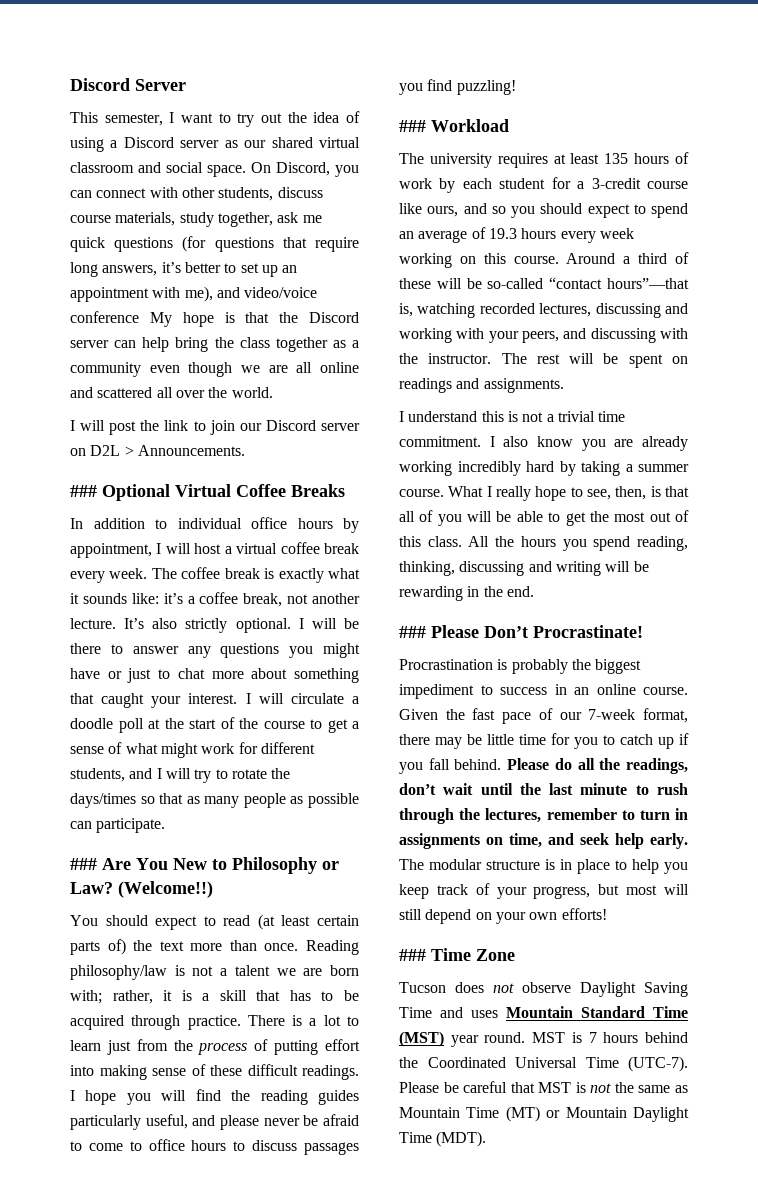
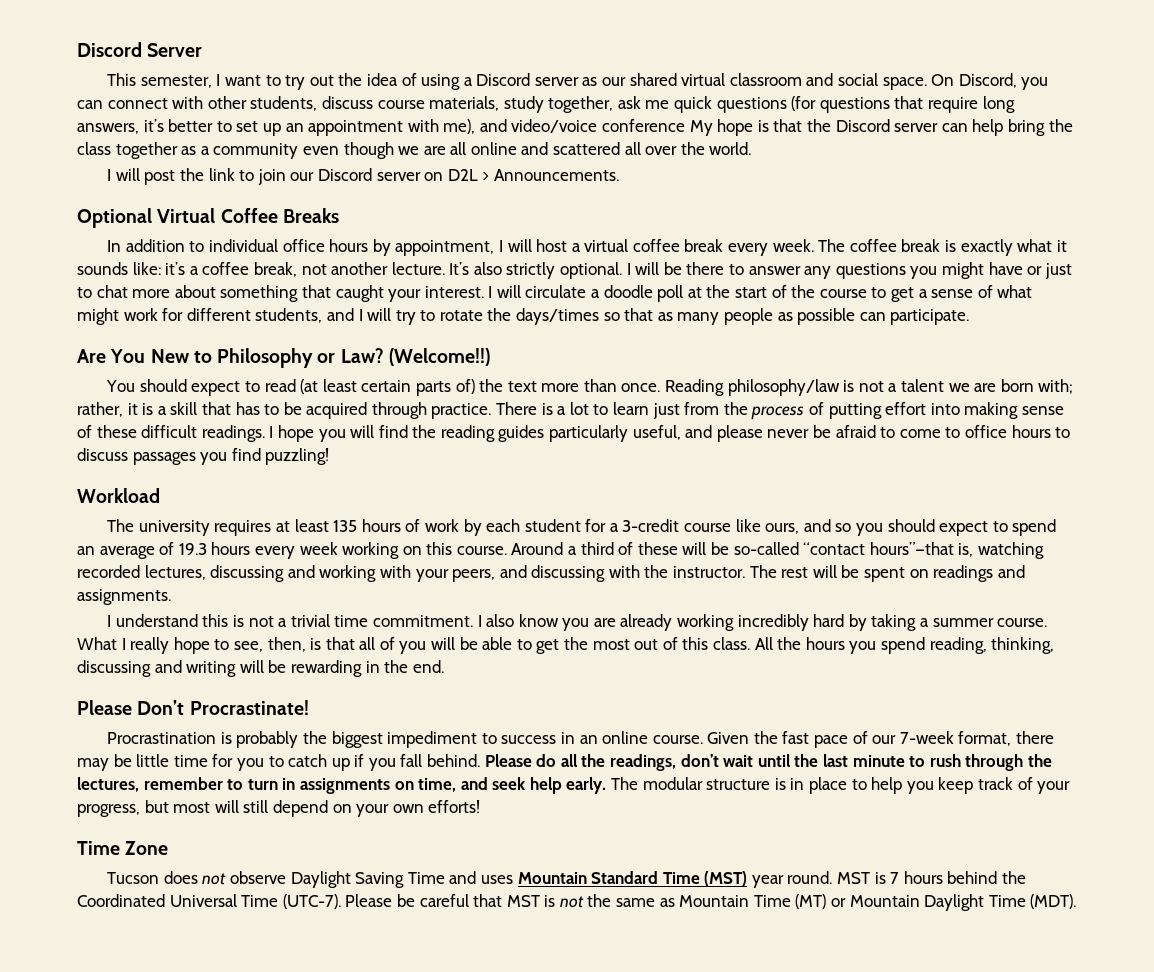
[70,485,97,497] ### -> (619, 175) none
[70,858,97,870] ### -> (970, 317) none
[399,120,426,132] ### -> (330, 456) none
[399,626,426,638] ### -> (444, 666) none
[399,949,426,961] ### -> (481, 806) none

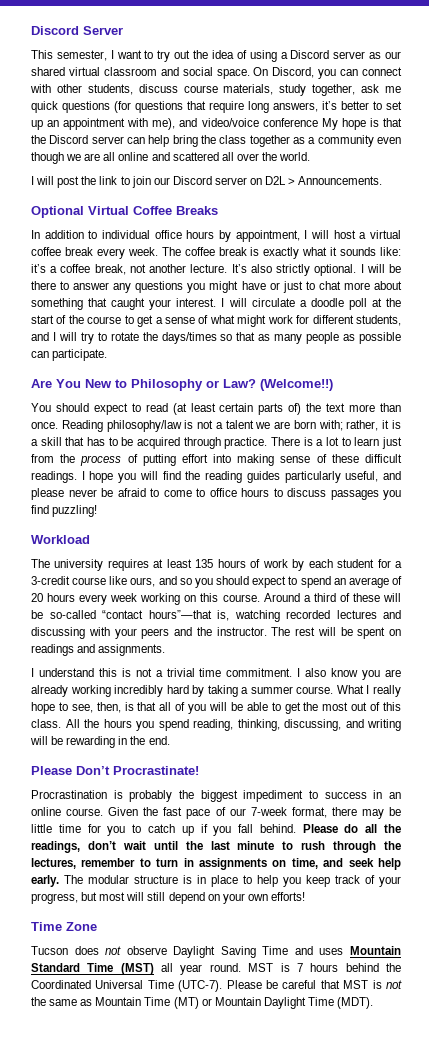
[178,543,207,555] 19.3 -> [31,593,43,602] 20
[144,565,640,582] lectures, discussing and working with your peers, and discussing with -> [336,610,401,619] [31,627,192,639] lectures and discussing with your peers and
[77,660,151,677] discussing -> [284,719,341,731] discussing,
(748, 878) none -> [161,963,174,972] all

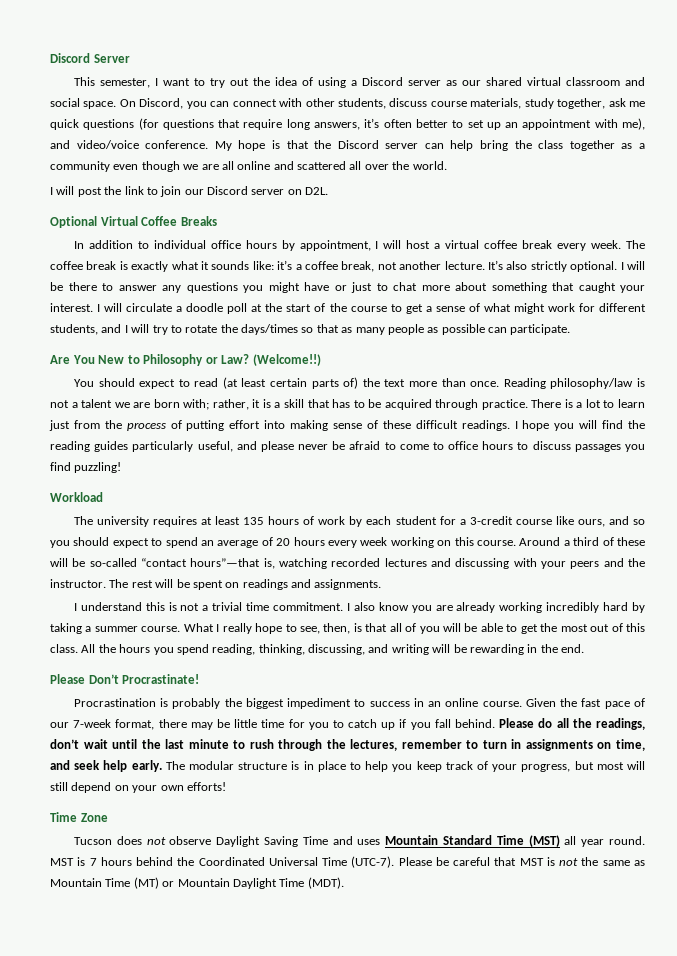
(337, 105) none -> [383,119,412,128] often
[262,118,318,127] conference -> [145,140,209,149] conference.
[265,176,383,185] D2L > Announcements. -> [305,187,329,195] D2L.

